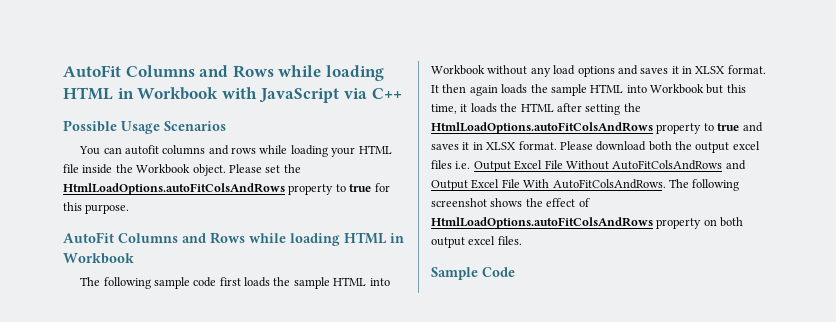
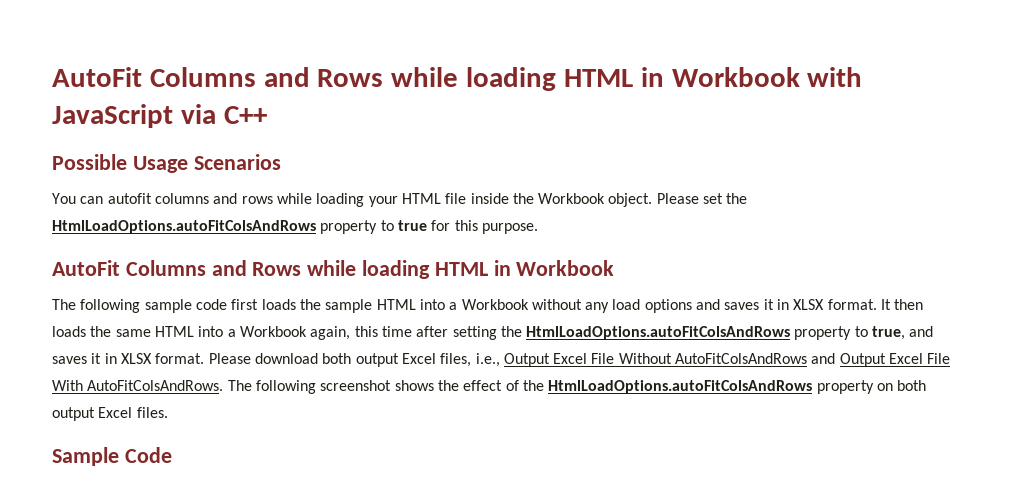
(390, 282) none -> [449,302,458,310] a
[469,84,746,96] [431,103,554,114] again loads the sample HTML into Workbook but this time, it loads the HTML -> [52,326,412,340] loads the same HTML into a Workbook again, this time
[717,123,740,131] true -> [872,326,906,340] true,
[675,141,760,153] [431,160,471,169] the output excel files i.e. -> [355,353,500,367] output Excel files, i.e.,
(590, 202) none -> [522,380,544,391] the
[468,236,496,245] excel -> [98,407,133,418] Excel

